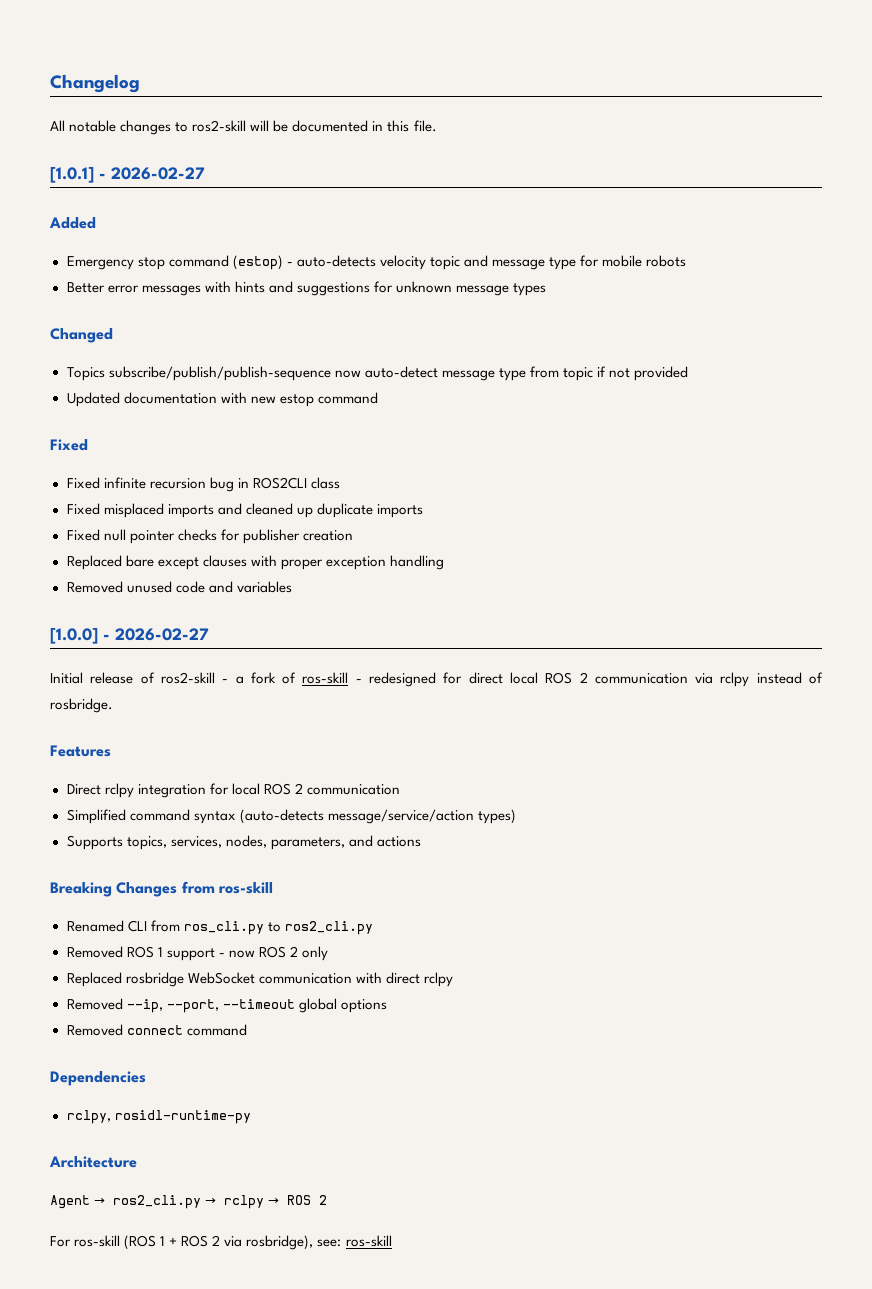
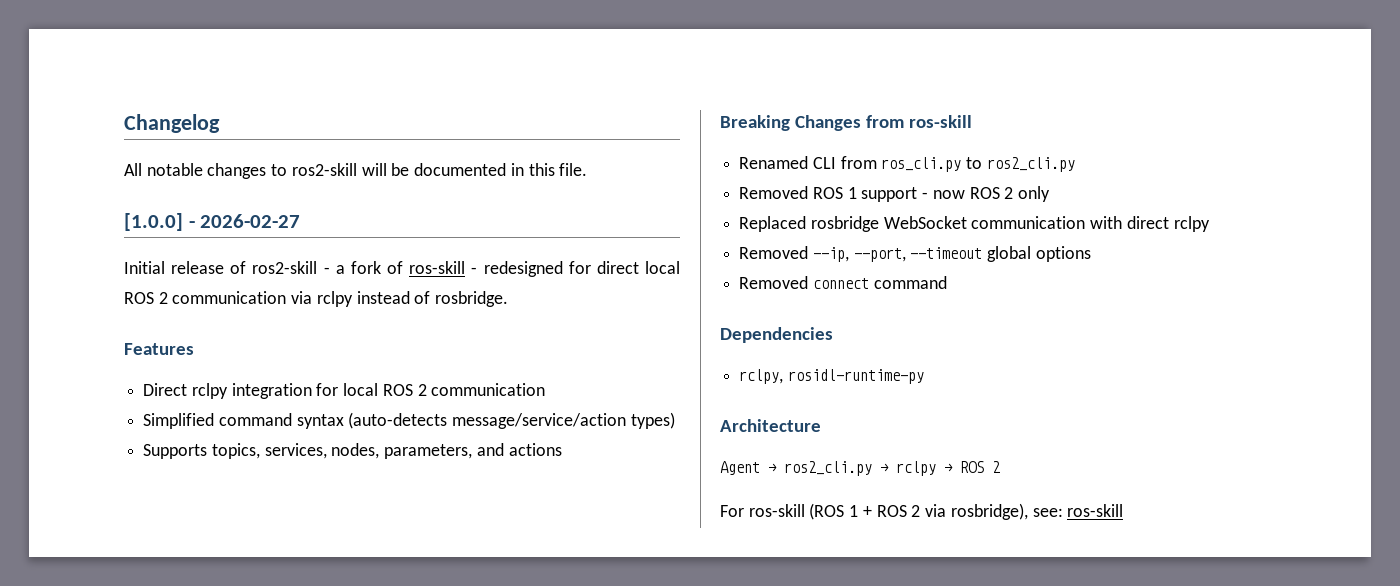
[50,166,205,183] [49,217,96,229] [66,255,687,270] [66,281,547,296] [50,328,113,343] [66,366,688,381] [66,392,378,407] [50,439,88,451] [66,477,340,492] [66,503,423,518] [66,529,353,544] [66,555,444,570] [66,581,292,593] // [1.0.1] - 2026-02-27 // Added // Emergency stop command (estop) - auto-detects velocity topic and message type for mobile robots // Better error messages with hints and suggestions for unknown message types // Changed // Topics subscribe/publish/publish-sequence now auto-detect message type from topic if not provided // Updated documentation with new estop command // Fixed // Fixed infinite recursion bug in ROS2CLI class // Fixed misplaced imports and cleaned up duplicate imports // Fixed null pointer checks for publisher creation // Replaced bare except clauses with proper exception handling // Removed unused code and variables -> (588, 169) none

